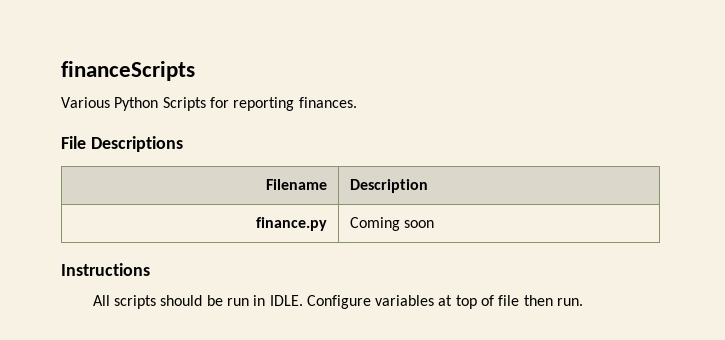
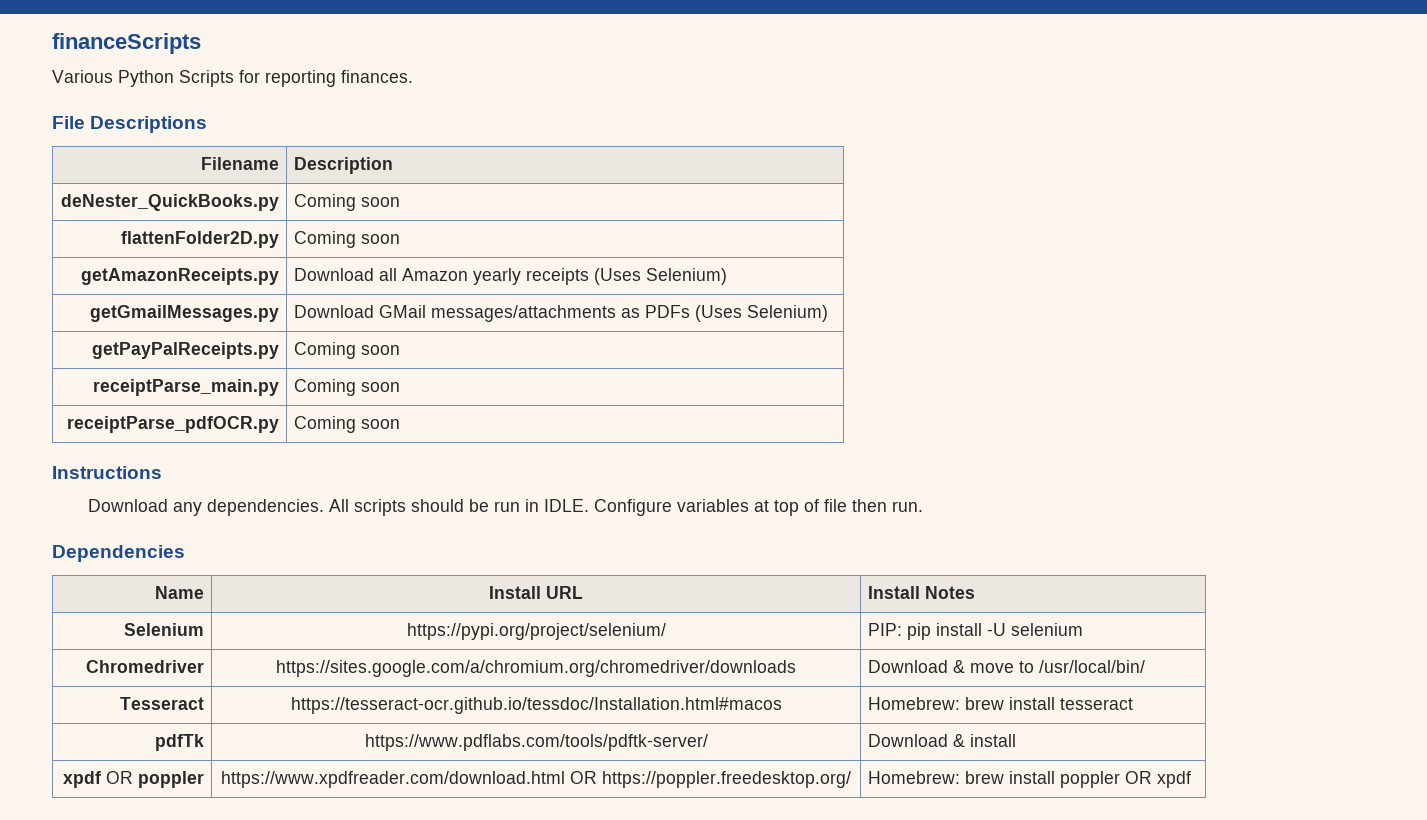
[255,217,327,231] finance.py -> [61,194,280,211] [293,194,400,211] [121,231,280,248] [293,231,400,248] [81,268,280,285] [293,268,727,285] [90,305,280,322] [293,305,828,322] [92,342,280,359] [293,342,400,359] [93,379,280,396] [293,379,400,396] [67,416,280,433] deNester_QuickBooks.py | Coming soon // flattenFolder2D.py | Coming soon // getAmazonReceipts.py | Download all Amazon yearly receipts (Uses Selenium) // getGmailMessages.py | Download GMail messages/attachments as PDFs (Uses Selenium) // getPayPalReceipts.py | Coming soon // receiptParse_main.py | Coming soon // receiptParse_pdfOCR.py
(150, 269) none -> [87,499,324,516] Download any dependencies.
(584, 302) none -> [52,545,185,562] [155,586,205,599] [489,586,583,599] [867,586,975,599] [124,623,205,636] [406,623,666,640] [867,623,1083,640] [86,660,205,673] [276,660,796,677] [867,660,1145,673] [120,697,205,710] [290,697,782,714] [867,697,1133,710] [155,734,205,751] [364,734,708,751] [867,734,1016,747] [63,771,205,788] [221,771,852,788] [867,771,1191,788] // Dependencies // Name | Install URL | Install Notes // Selenium | https://pypi.org/project/selenium/ | PIP: pip install -U selenium // Chromedriver | https://sites.google.com/a/chromium.org/chromedriver/downloads | Download & move to /usr/local/bin/ // Tesseract | https://tesseract-ocr.github.io/tessdoc/Installation.html#macos | Homebrew: brew install tesseract // pdfTk | https://www.pdflabs.com/tools/pdftk-server/ | Download & install // xpdf OR poppler | https://www.xpdfreader.com/download.html OR https://poppler.freedesktop.org/ | Homebrew: brew install poppler OR xpdf

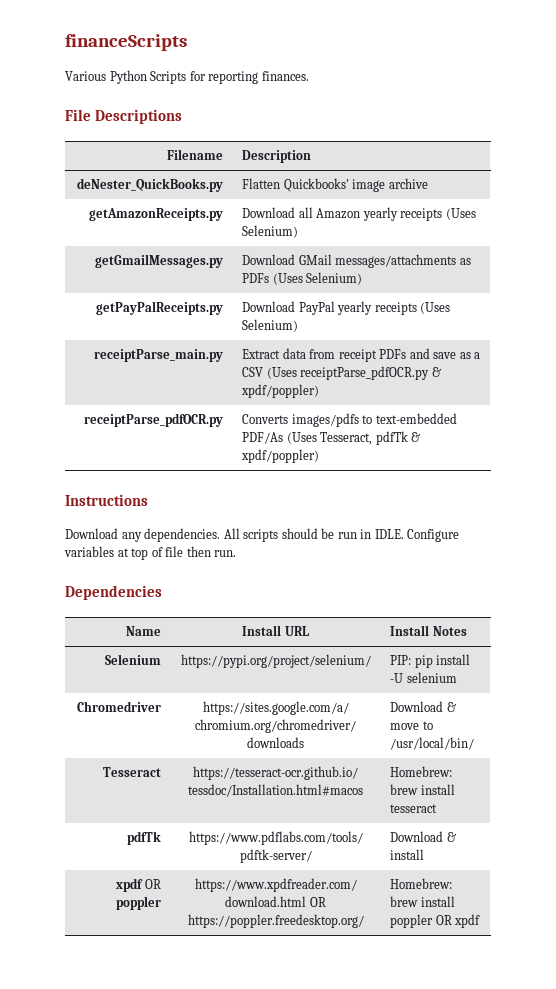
[293,194,400,211] [121,231,280,248] [293,231,400,248] Coming soon // flattenFolder2D.py | Coming soon -> [242,178,428,192] Flatten Quickbooks' image archive
[293,342,400,359] [93,379,280,396] [293,379,400,396] [67,416,280,433] [293,416,400,433] Coming soon // receiptParse_main.py | Coming soon // receiptParse_pdfOCR.py | Coming soon -> [242,301,451,315] [242,319,299,332] [93,349,223,362] [242,348,481,362] [242,366,441,380] [241,384,320,398] [83,413,223,427] [242,413,457,427] [242,431,421,445] [241,449,320,463] Download PayPal yearly receipts (Uses Selenium) // receiptParse_main.py | Extract data from receipt PDFs and save as a CSV (Uses receiptParse_pdfOCR.py & xpdf/poppler) // receiptParse_pdfOCR.py | Converts images/pdfs to text-embedded PDF/As (Uses Tesseract, pdfTk & xpdf/poppler)

